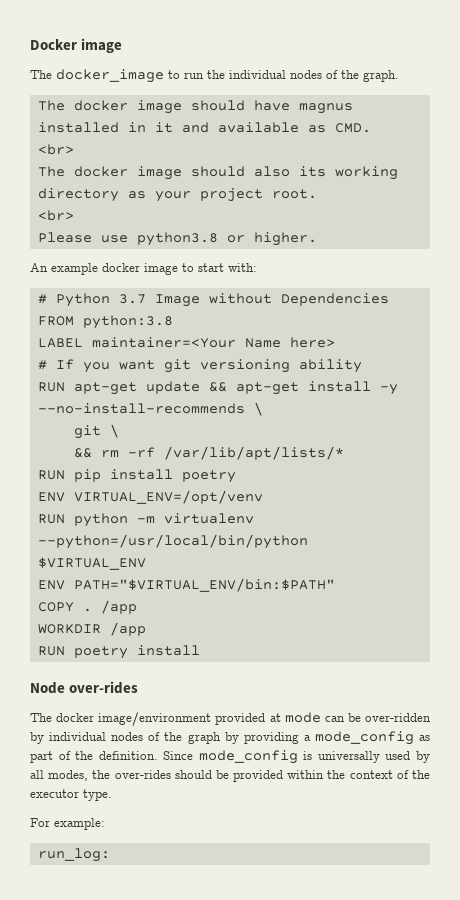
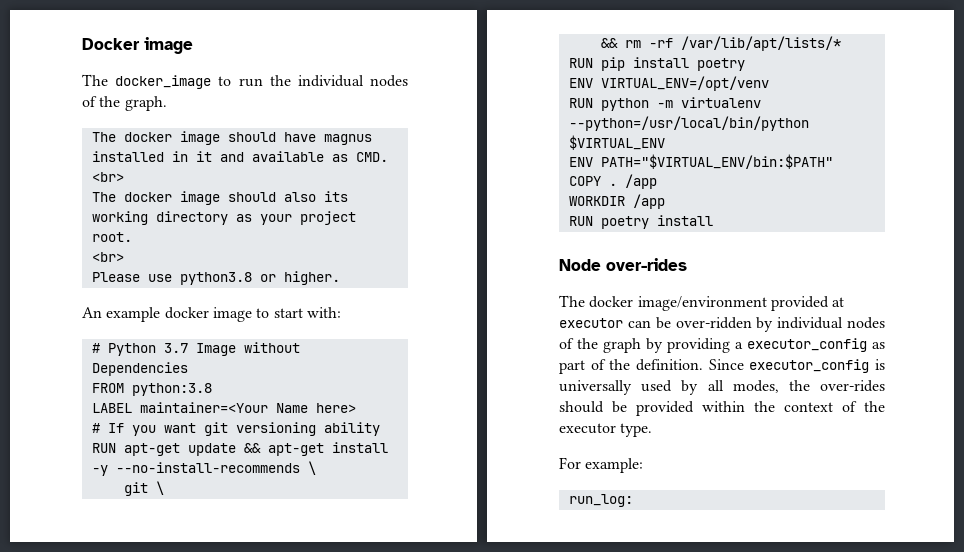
[284,712,321,723] mode -> [559,318,623,328] executor
[314,731,414,745] mode_config -> [747,338,867,352] executor_config
[198,750,298,764] mode_config -> [749,359,870,373] executor_config

